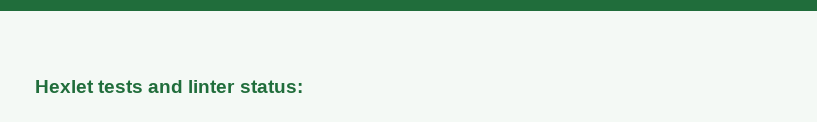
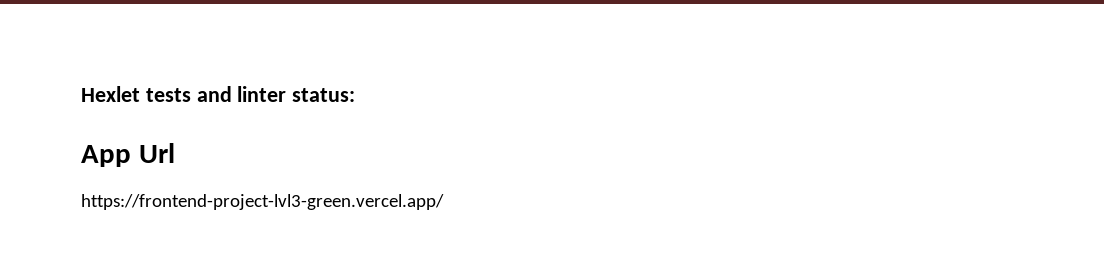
(303, 86) none -> [81,143,175,167] [81,194,444,210] // App Url // https://frontend-project-lvl3-green.vercel.app/

